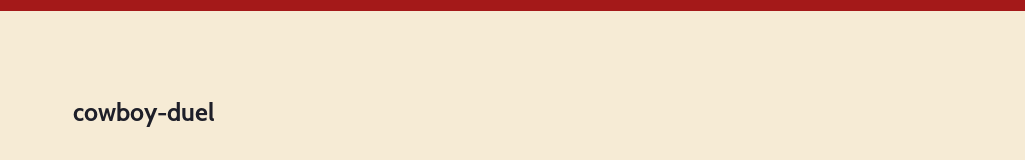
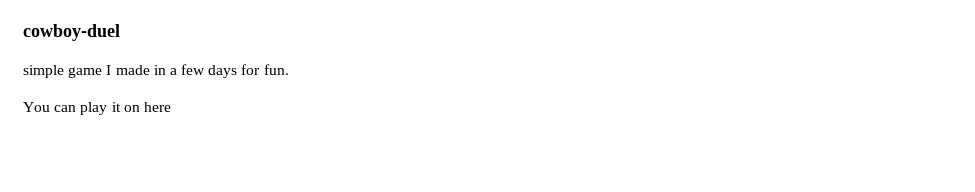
(215, 114) none -> [23,64,289,78] [23,102,171,115] // simple game I made in a few days for fun. // You can play it on here

